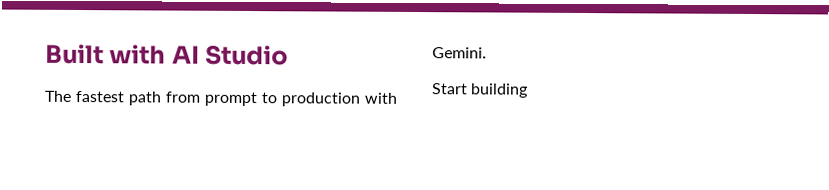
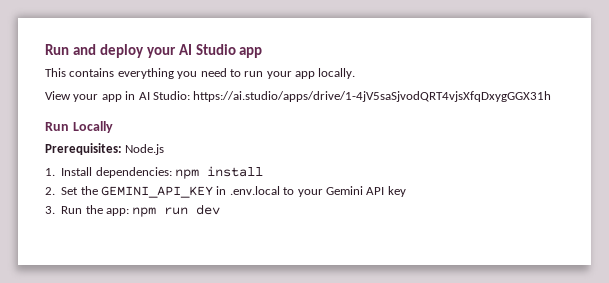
[45,43,289,66] [44,90,398,107] [432,47,487,59] [432,83,529,98] Built with AI Studio // The fastest path from prompt to production with Gemini. // Start building -> [45,44,263,58] [45,68,356,79] [45,91,552,102] [45,121,113,133] [45,143,165,155] [45,166,263,179] [45,186,406,198] [45,204,221,217] Run and deploy your AI Studio app // This contains everything you need to run your app locally. // View your app in AI Studio: https://ai.studio/apps/drive/1-4jV5saSjvodQRT4vjsXfqDxygGGX31h // Run Locally // Prerequisites: Node.js // 1. Install dependencies: npm install // 2. Set the GEMINI_API_KEY in .env.local to your Gemini API key // 3. Run the app: npm run dev

